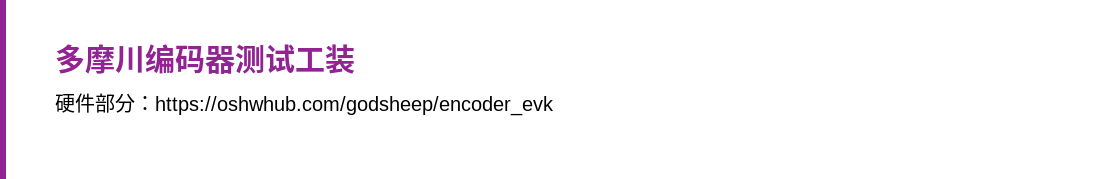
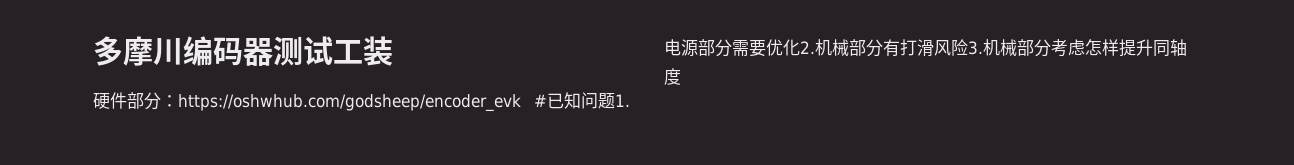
(554, 106) none -> [534,92,630,109] [664,39,1187,57] [664,68,681,85] #已知问题1.电源部分需要优化2.机械部分有打滑风险3.机械部分考虑怎样提升同轴度

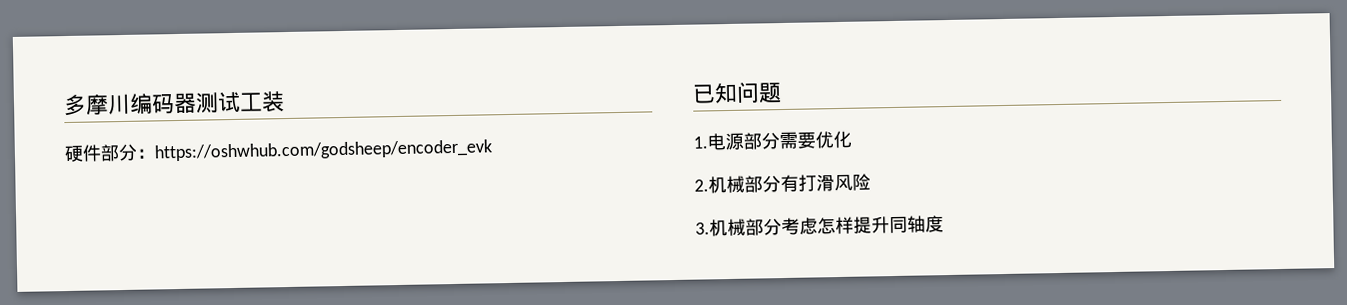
[534,94,547,107] # -> (493, 150) //
(615, 101) none -> (782, 93) //
(800, 47) none -> (852, 139) //
(968, 47) none -> (871, 182) //

